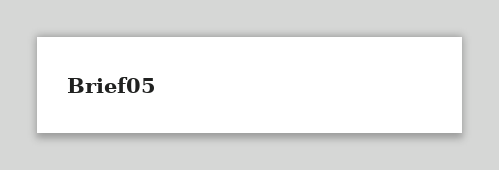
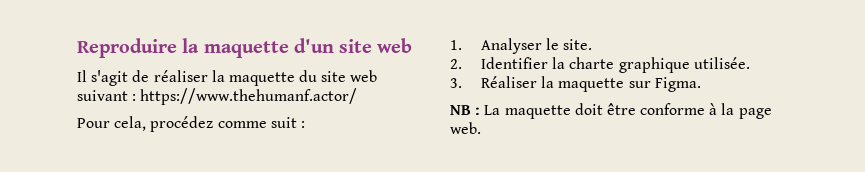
[67,77,156,93] Brief05 -> [77,38,413,58] [77,70,378,86] [77,88,358,105] [77,116,305,132] [450,38,593,54] [450,57,750,73] [450,76,701,92] [450,103,772,119] [450,122,481,134] Reproduire la maquette d'un site web // Il s'agit de réaliser la maquette du site web suivant : https://www.thehumanf.actor/ // Pour cela, procédez comme suit : // 1. Analyser le site. // 2. Identifier la charte graphique utilisée. // 3. Réaliser la maquette sur Figma. // NB : La maquette doit être conforme à la page web.

